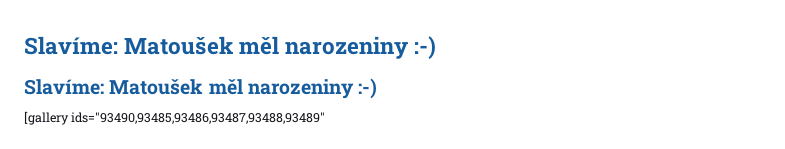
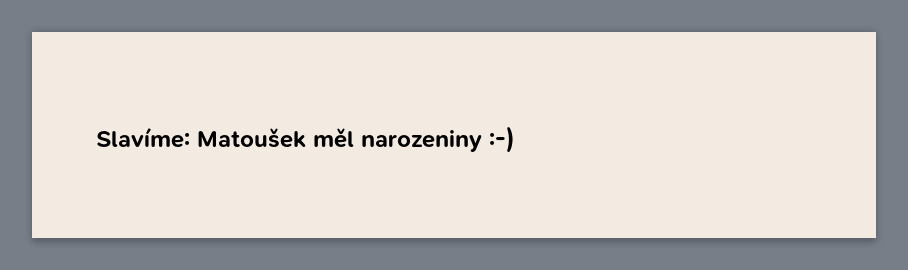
[24,36,437,59] [24,78,378,99] [24,111,326,125] Slavíme: Matoušek měl narozeniny :-) // Slavíme: Matoušek měl narozeniny :-) // [gallery ids="93490,93485,93486,93487,93488,93489" -> [96,126,515,153] Slavíme: Matoušek měl narozeniny :-)

